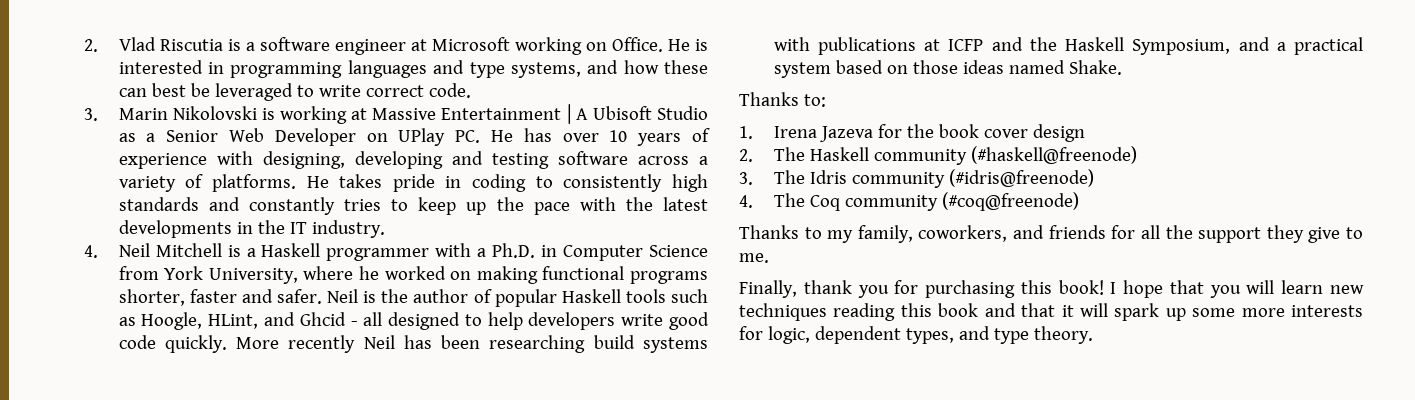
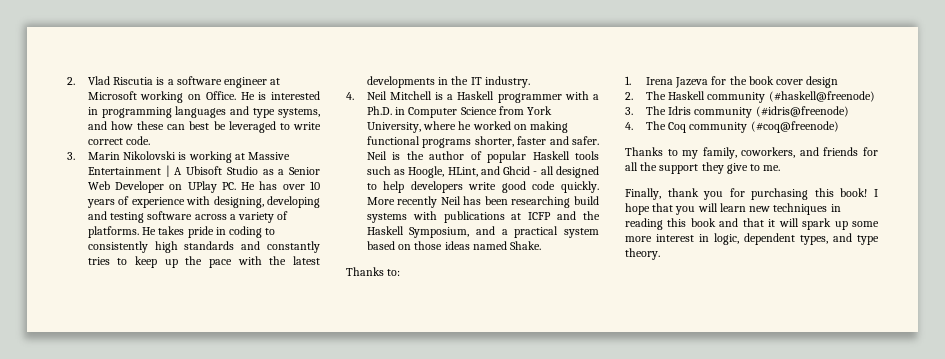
(827, 312) none -> [830,204,841,212] in
[1291,305,1363,317] [739,326,763,340] interests for -> [656,234,709,242] interest in

